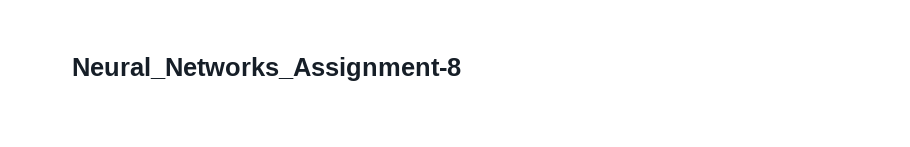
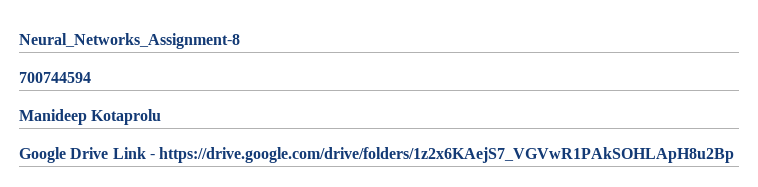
(461, 69) none -> [19,72,91,83] [19,109,162,125] [19,147,735,163] // 700744594 // Manideep Kotaprolu // Google Drive Link - https://drive.google.com/drive/folders/1z2x6KAejS7_VGVwR1PAkSOHLApH8u2Bp

